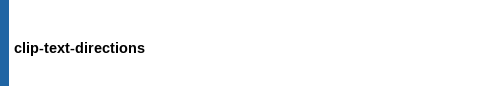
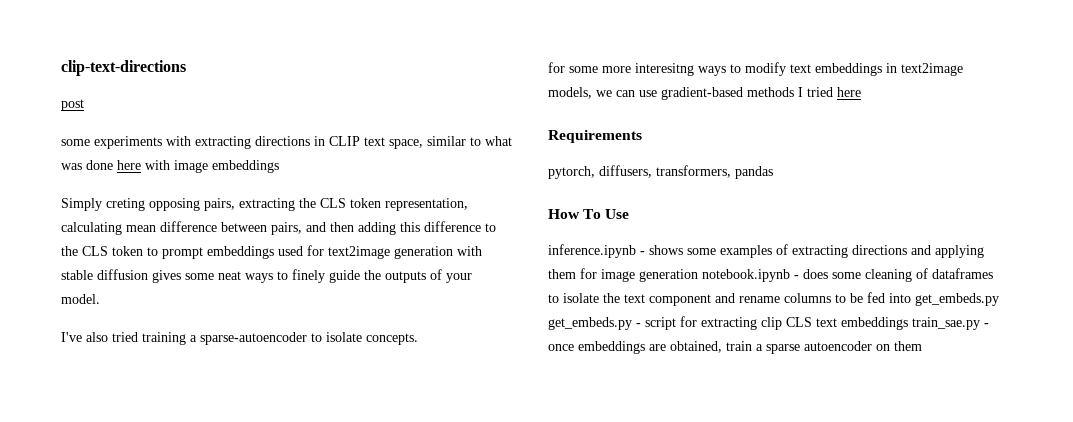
(145, 49) none -> [61,99,84,111] [61,136,512,149] [61,160,279,173] [61,198,468,211] [61,221,496,235] [61,245,482,259] [61,269,472,283] [61,294,100,304] [61,332,418,345] [548,62,963,76] [548,87,861,100] [548,130,642,143] [548,165,773,179] [548,209,630,219] [548,244,984,258] [548,268,993,282] [548,292,999,306] [548,316,989,330] [548,341,922,354] // post // some experiments with extracting directions in CLIP text space, similar to what was done here with image embeddings // Simply creting opposing pairs, extracting the CLS token representation, calculating mean difference between pairs, and then adding this difference to the CLS token to prompt embeddings used for text2image generation with stable diffusion gives some neat ways to finely guide the outputs of your model. // I've also tried training a sparse-autoencoder to isolate concepts. // for some more interesitng ways to modify text embeddings in text2image models, we can use gradient-based methods I tried here // Requirements // pytorch, diffusers, transformers, pandas // How To Use // inference.ipynb - shows some examples of extracting directions and applying them for image generation notebook.ipynb - does some cleaning of dataframes to isolate the text component and rename columns to be fed into get_embeds.py get_embeds.py - script for extracting clip CLS text embeddings train_sae.py - once embeddings are obtained, train a sparse autoencoder on them

